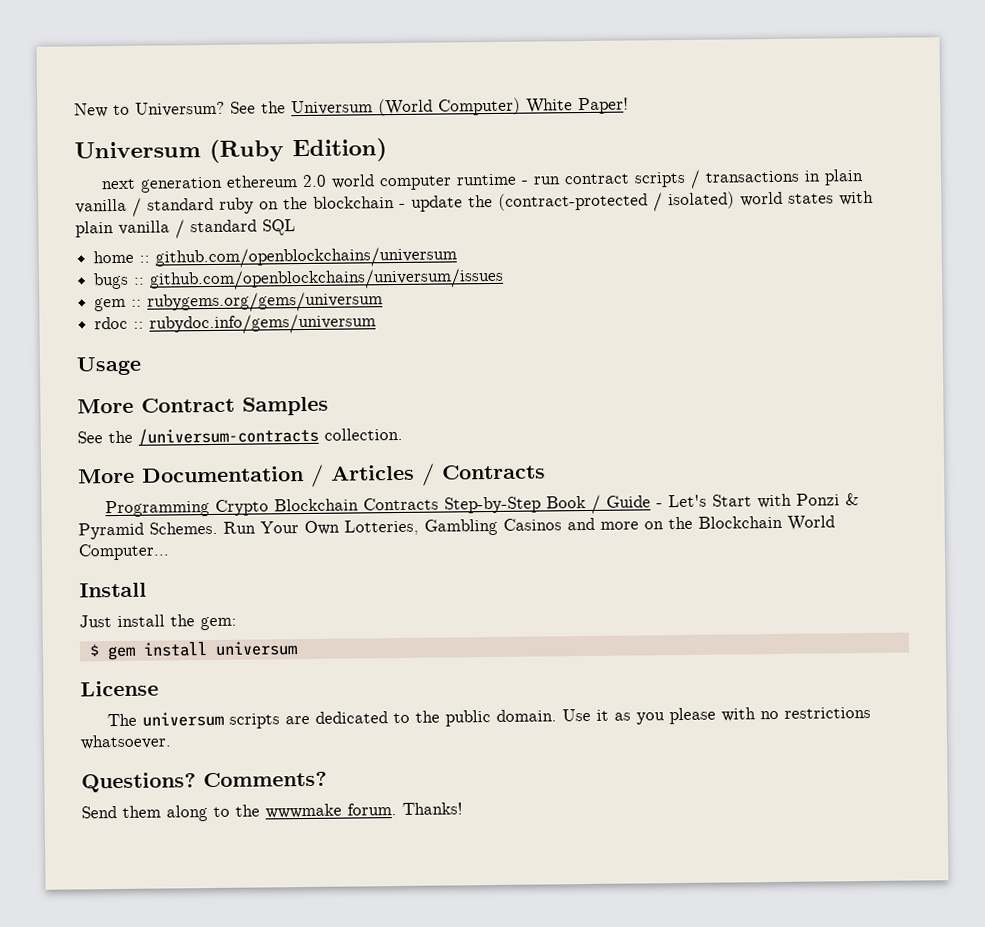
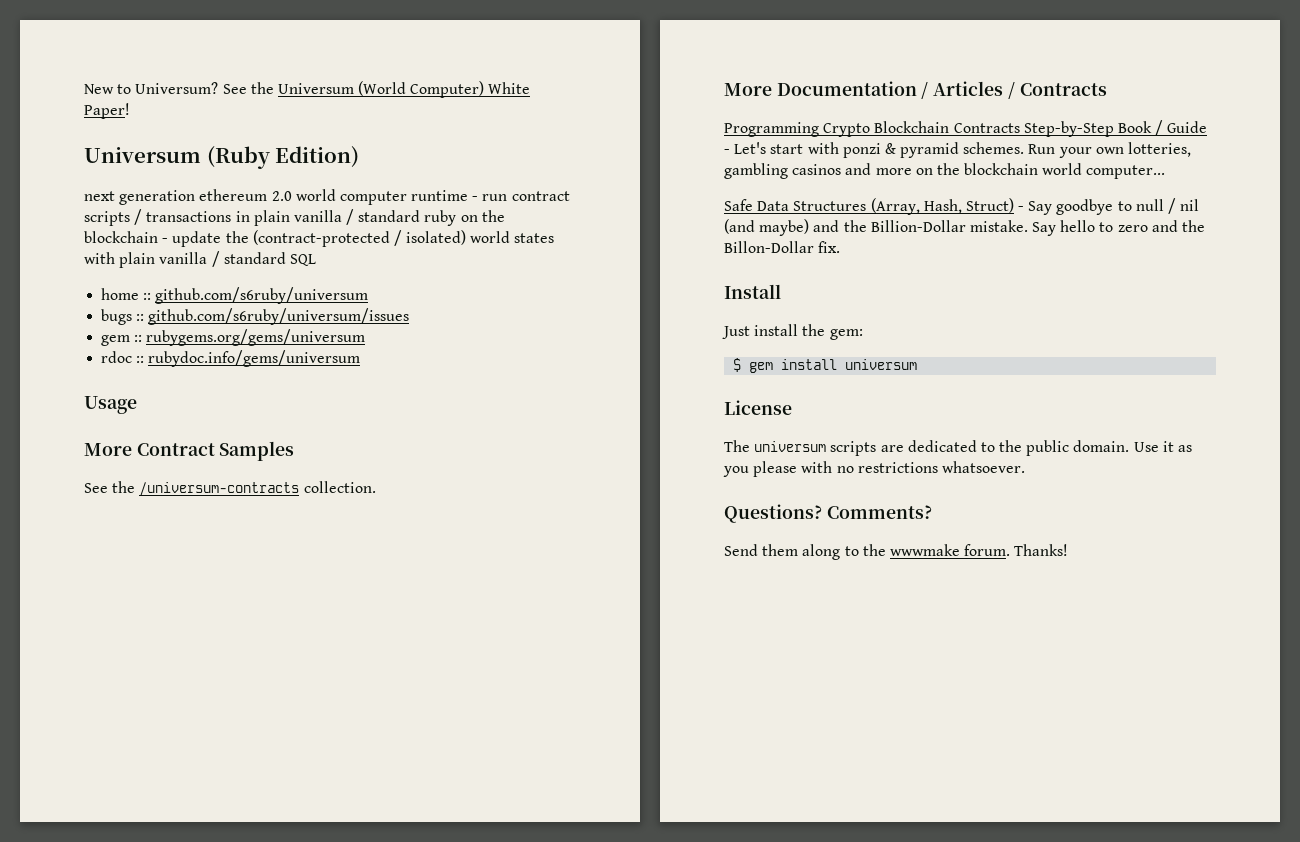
[155,246,458,269] github.com/openblockchains/universum -> [155,287,369,304] github.com/s6ruby/universum
[149,267,505,291] github.com/openblockchains/universum/issues -> [148,308,410,325] github.com/s6ruby/universum/issues
[712,493,860,509] [78,515,835,540] [78,543,170,561] Start with Ponzi & Pyramid Schemes. Run Your Own Lotteries, Gambling Casinos and more on the Blockchain World Computer... -> [770,142,1192,158] [724,163,1166,179] [724,198,1200,215] [724,219,1206,236] [724,241,841,253] start with ponzi & pyramid schemes. Run your own lotteries, gambling casinos and more on the blockchain world computer... // Safe Data Structures (Array, Hash, Struct) - Say goodbye to null / nil (and maybe) and the Billion-Dollar mistake. Say hello to zero and the Billon-Dollar fix.

